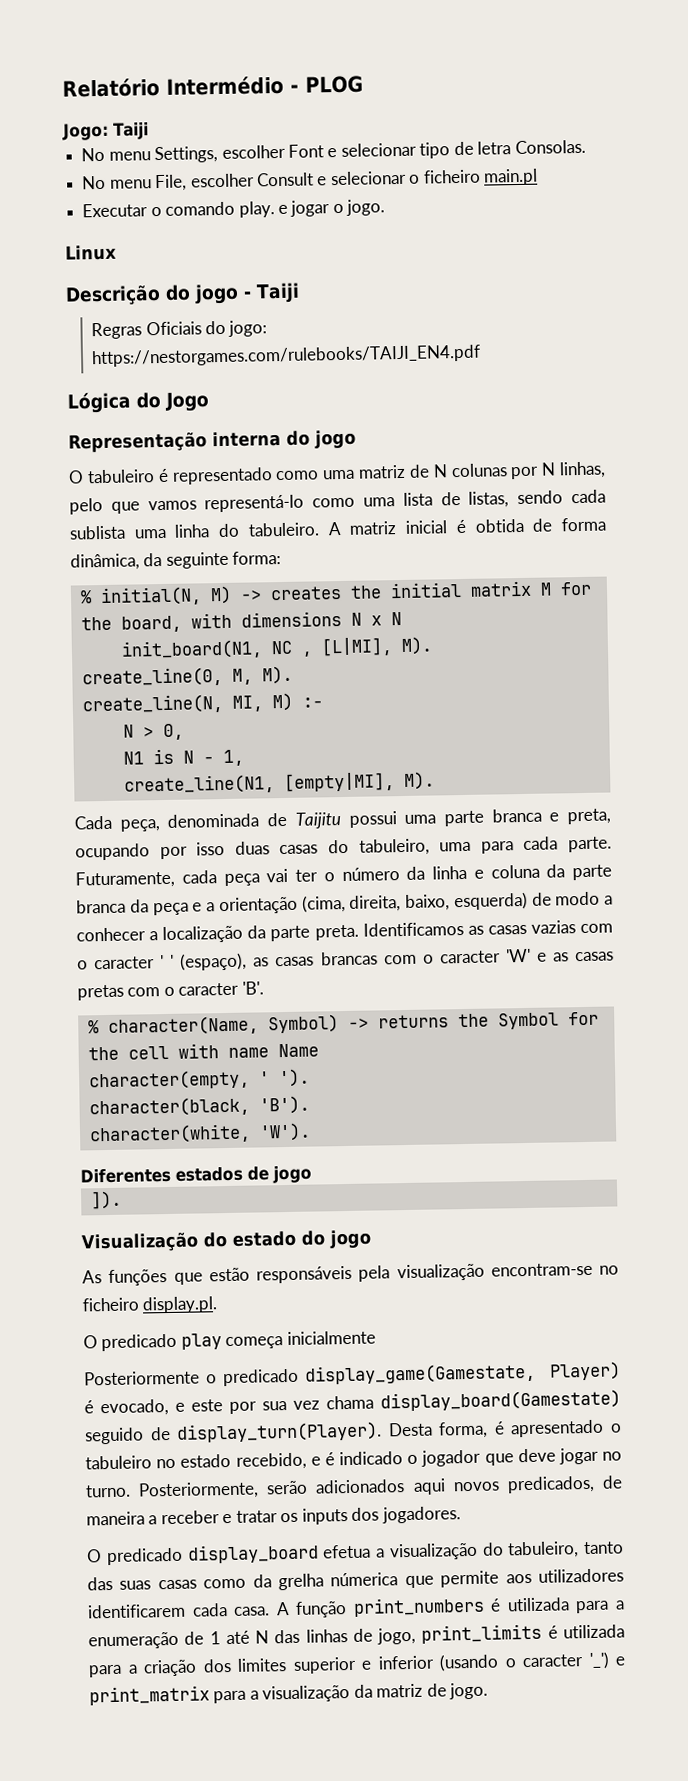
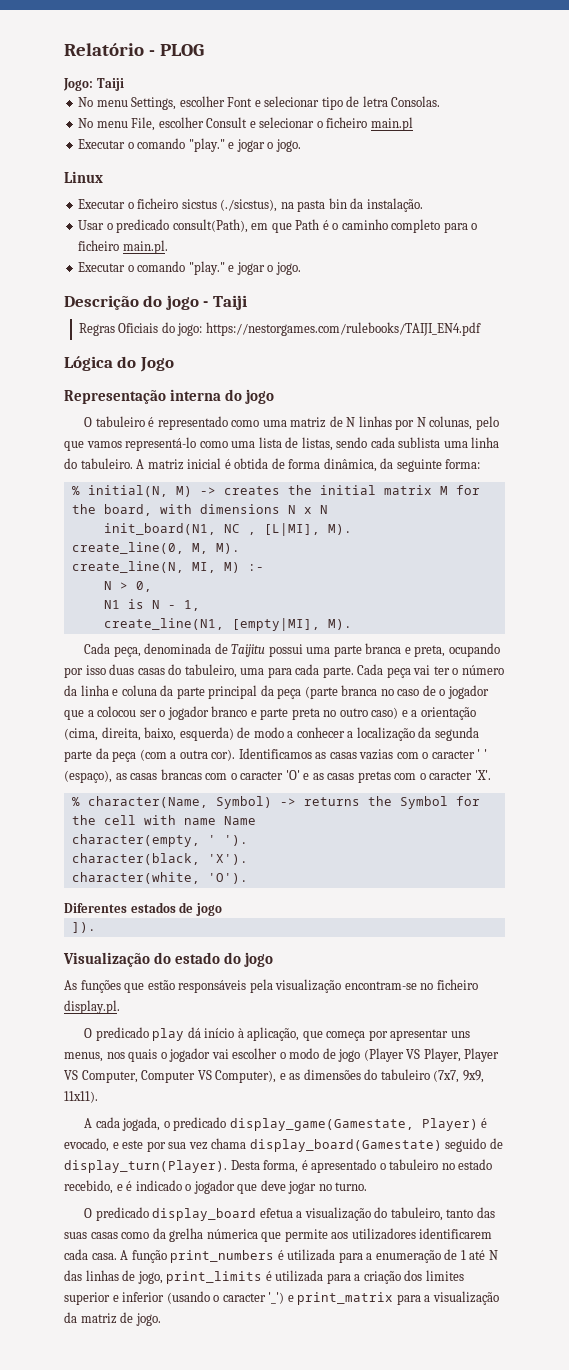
[166,75,284,96] Intermédio -> (144, 49) none
[238,201,275,218] play. -> [188,138,225,152] "play."
(117, 252) none -> [78,198,423,212] [78,219,478,233] [78,240,168,254] [78,261,301,275] // Executar o ficheiro sicstus (./sicstus), na pasta bin da instalação. // Usar o predicado consult(Path), em que Path é o caminho completo para o ficheiro main.pl. // Executar o comando "play." e jogar o jogo.
[450,463,508,478] colunas -> [358,416,392,427] linhas
[558,461,606,479] linhas, -> [429,416,473,430] colunas,
[75,870,217,889] Futuramente, cada -> [357,664,384,675] Cada
[76,899,189,916] branca da peça -> [208,685,489,699] [64,706,399,720] principal da peça (parte branca no caso de o jogador que a colocou ser o jogador branco e parte preta no outro caso)
[270,924,359,942] parte preta. -> [434,727,479,741] [64,748,236,762] segunda parte da peça (com a outra cor).
[505,948,531,963] 'W' -> [285,770,300,780] 'O'
[241,981,264,995] 'B'. -> [474,770,491,780] 'X'.
[258,1095,310,1115] 'B'). -> [207,854,248,865] 'X').
[258,1122,311,1142] 'W'). -> [207,873,248,884] 'O').
[225,1330,376,1350] [84,1370,200,1386] começa inicialmente // Posteriormente -> [187,1027,470,1041] [64,1048,500,1062] [64,1069,484,1083] [64,1091,98,1103] [84,1117,161,1131] dá início à aplicação, que começa por apresentar uns menus, nos quais o jogador vai escolher o modo de jogo (Player VS Player, Player VS Computer, Computer VS Computer), e as dimensões do tabuleiro (7x7, 9x9, 11x11). // A cada jogada,
[138,1475,624,1500] [86,1506,461,1526] Posteriormente, serão adicionados aqui novos predicados, de maneira a receber e tratar os inputs dos jogadores. -> (368, 1186) none

